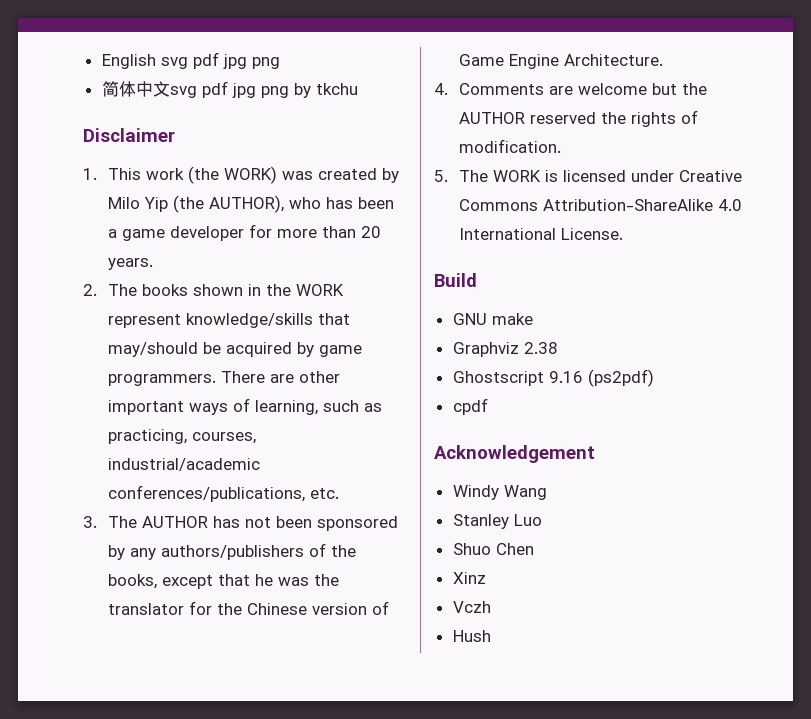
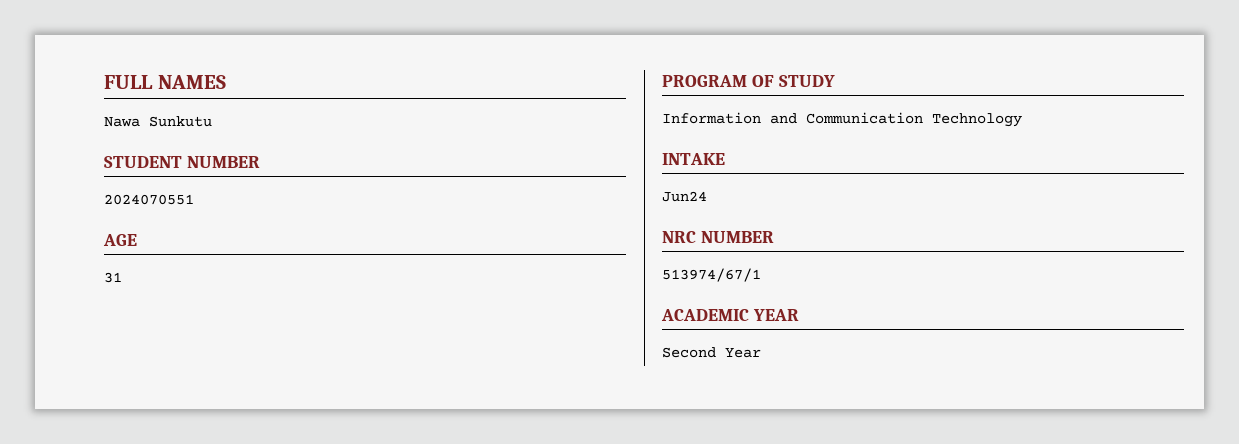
[101,52,280,69] [101,81,358,98] [83,128,175,142] [83,166,399,184] [107,195,394,213] [107,224,381,241] [107,258,153,270] [83,284,344,296] [107,313,350,328] [107,342,362,357] [107,371,340,386] [107,398,382,415] [107,429,256,444] [107,458,260,471] [107,485,339,502] [83,516,398,531] [107,543,356,560] [107,574,339,589] [107,601,389,615] [458,54,663,69] [434,83,707,95] [458,110,698,127] [458,139,561,153] [434,170,742,182] [458,199,742,211] [458,228,623,240] [434,273,477,287] [452,313,533,325] [452,342,558,357] [452,369,654,387] [452,398,488,415] [434,445,595,463] [452,485,547,500] [452,514,542,529] [452,543,534,555] [452,572,486,584] [452,601,491,613] [452,630,491,642] English svg pdf jpg png // 简体中文svg pdf jpg png by tkchu // Disclaimer // 1. This work (the WORK) was created by Milo Yip (the AUTHOR), who has been a game developer for more than 20 years. // 2. The books shown in the WORK represent knowledge/skills that may/should be acquired by game programmers. There are other important ways of learning, such as practicing, courses, industrial/academic conferences/publications, etc. // 3. The AUTHOR has not been sponsored by any authors/publishers of the books, except that he was the translator for the Chinese version of Game Engine Architecture. // 4. Comments are welcome but the AUTHOR reserved the rights of modification. // 5. The WORK is licensed under Creative Commons Attribution-ShareAlike 4.0 International License. // Build // GNU make // Graphviz 2.38 // Ghostscript 9.16 (ps2pdf) // cpdf // Acknowledgement // Windy Wang // Stanley Luo // Shuo Chen // Xinz // Vczh // Hush -> [104,75,226,89] [104,116,212,127] [104,156,260,168] [104,194,194,205] [103,234,137,246] [104,272,122,283] [662,75,835,87] [662,112,1022,127] [662,153,725,165] [662,191,707,202] [662,231,774,243] [662,268,761,282] [661,309,799,321] [662,347,761,358] FULL NAMES // Nawa Sunkutu // STUDENT NUMBER // 2024070551 // AGE // 31 // PROGRAM OF STUDY // Information and Communication Technology // INTAKE // Jun24 // NRC NUMBER // 513974/67/1 // ACADEMIC YEAR // Second Year

